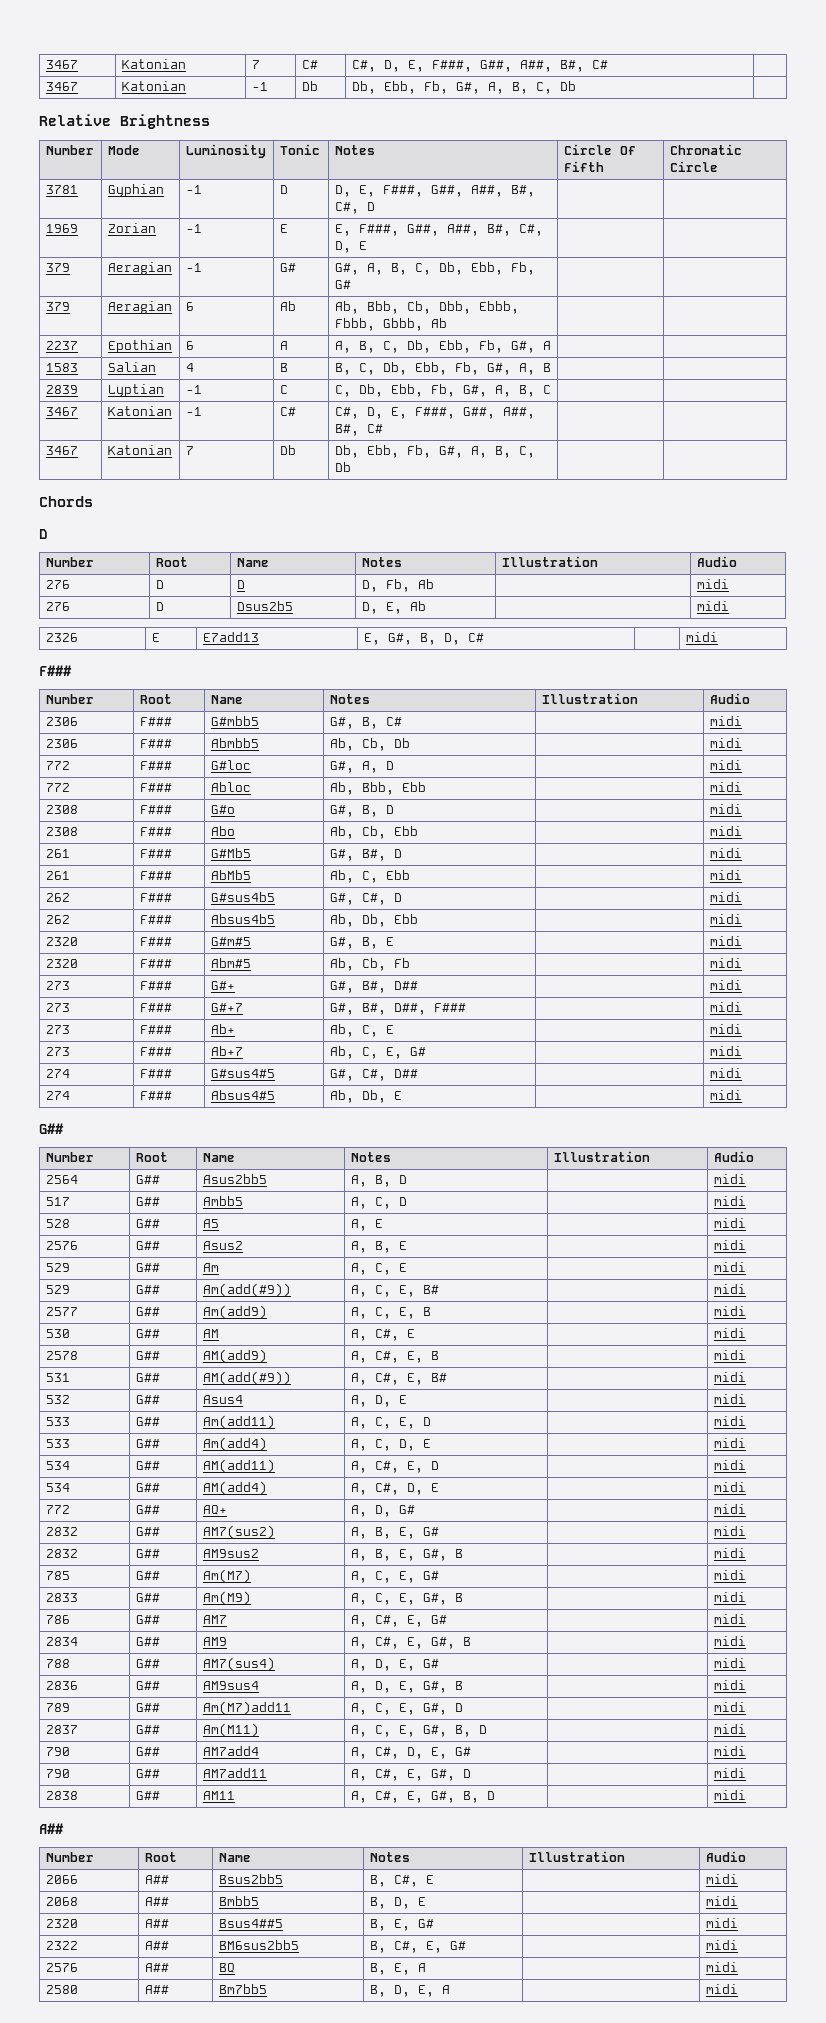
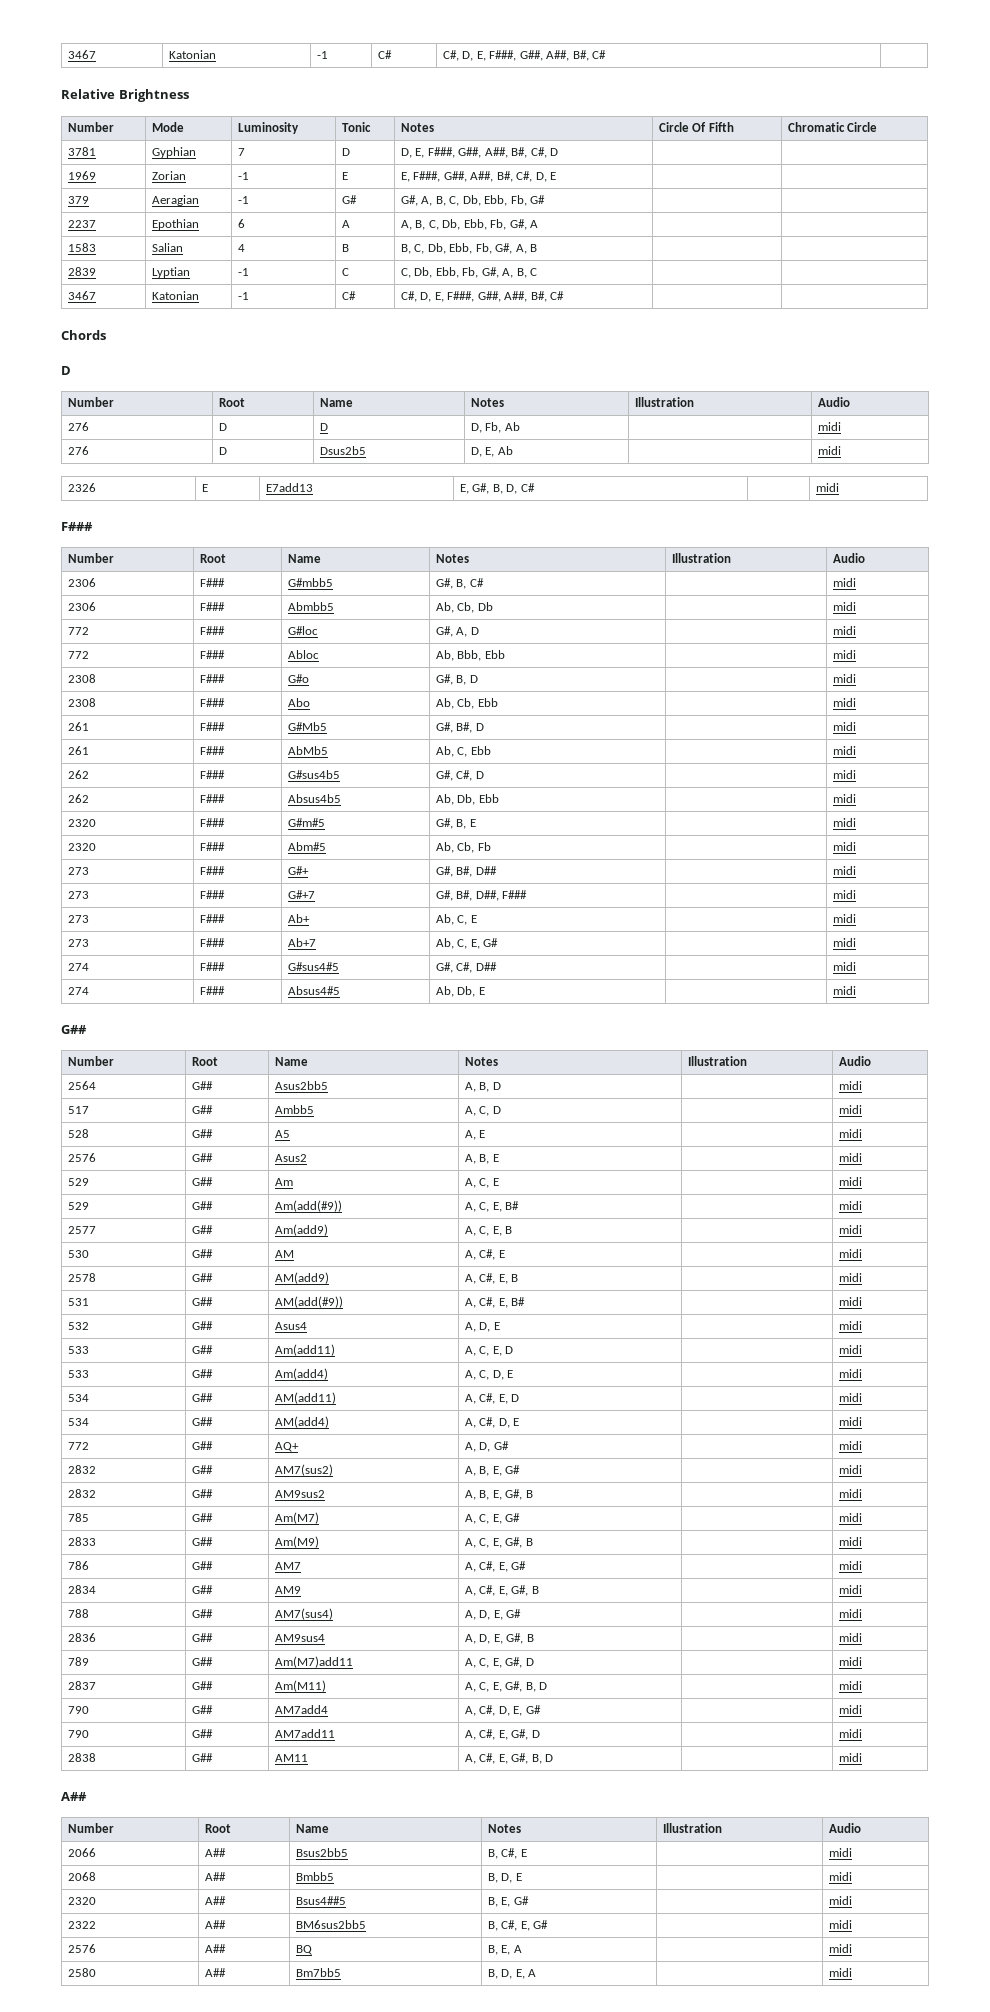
[45,60,78,69] [121,59,186,69] [251,60,260,69] [301,60,318,69] [351,60,608,72] [45,82,78,91] [121,81,186,91] [251,82,268,91] [301,81,318,91] [351,81,576,94] 3467 | Katonian | 7 | C# | C#, D, E, F###, G##, A##, B#, C# | // 3467 | Katonian | -1 | Db | Db, Ebb, Fb, G#, A, B, C, Db | -> [67,50,96,59] [168,50,216,59] [316,51,328,59] [377,50,392,59] [442,50,607,61] 3467 | Katonian | -1 | C# | C#, D, E, F###, G##, A##, B#, C# |
[185,185,202,194] -1 -> [237,148,245,156] 7
[45,302,70,311] [107,301,172,314] [185,302,194,311] [279,301,296,311] [334,301,519,314] [334,318,447,331] // 379 | Aeragian | 6 | Ab | Ab, Bbb, Cb, Dbb, Ebbb, Fbbb, Gbbb, Ab | | -> (546, 199) none
[45,446,78,455] [107,445,172,455] [185,446,194,455] [279,445,296,455] [334,445,535,458] [334,462,351,472] // 3467 | Katonian | 7 | Db | Db, Ebb, Fb, G#, A, B, C, Db | | -> (565, 295) none

